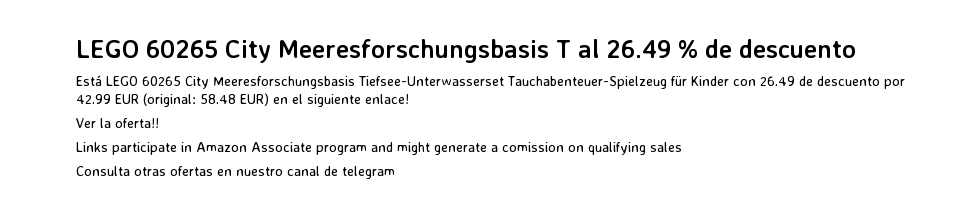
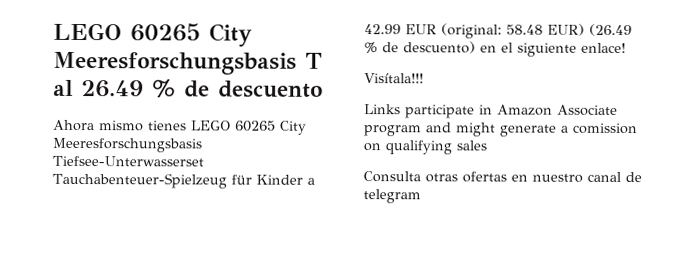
[76,75,102,86] Está -> [53,119,187,132] Ahora mismo tienes
[733,76,905,89] con 26.49 de descuento por -> [306,177,315,185] a
(269, 99) none -> [589,23,632,37] [364,41,476,54] (26.49 % de descuento)
[76,118,159,128] Ver la oferta!! -> [364,73,424,84] Visítala!!!

